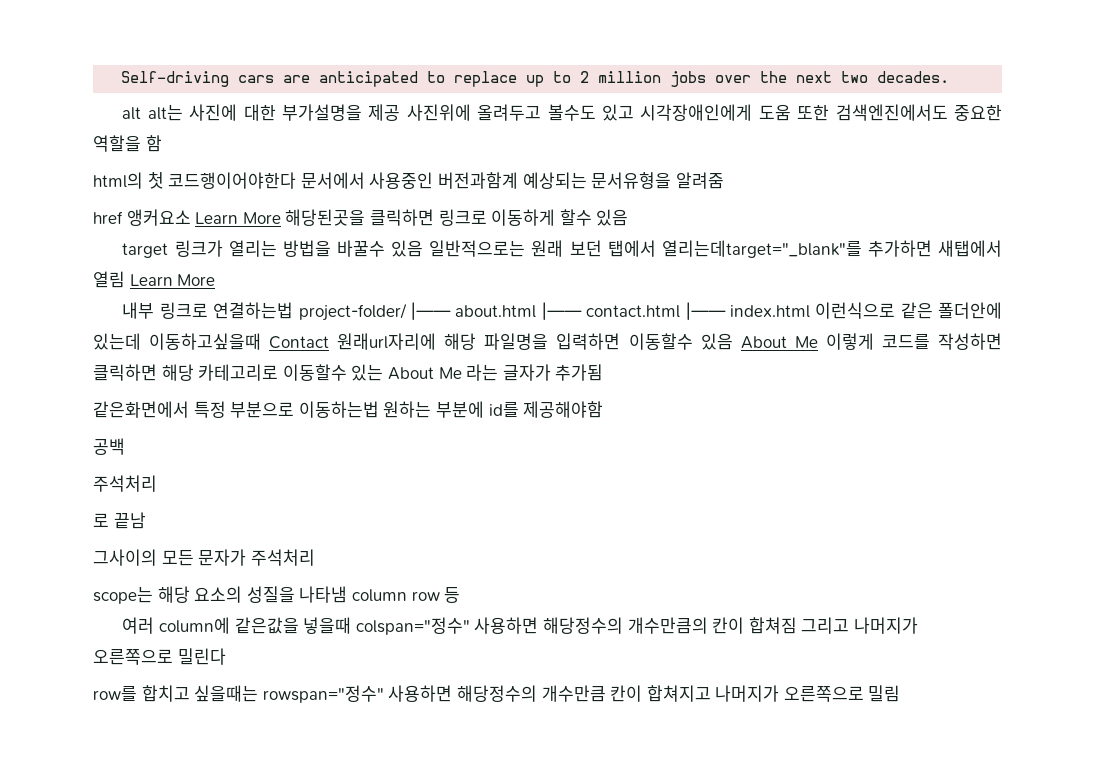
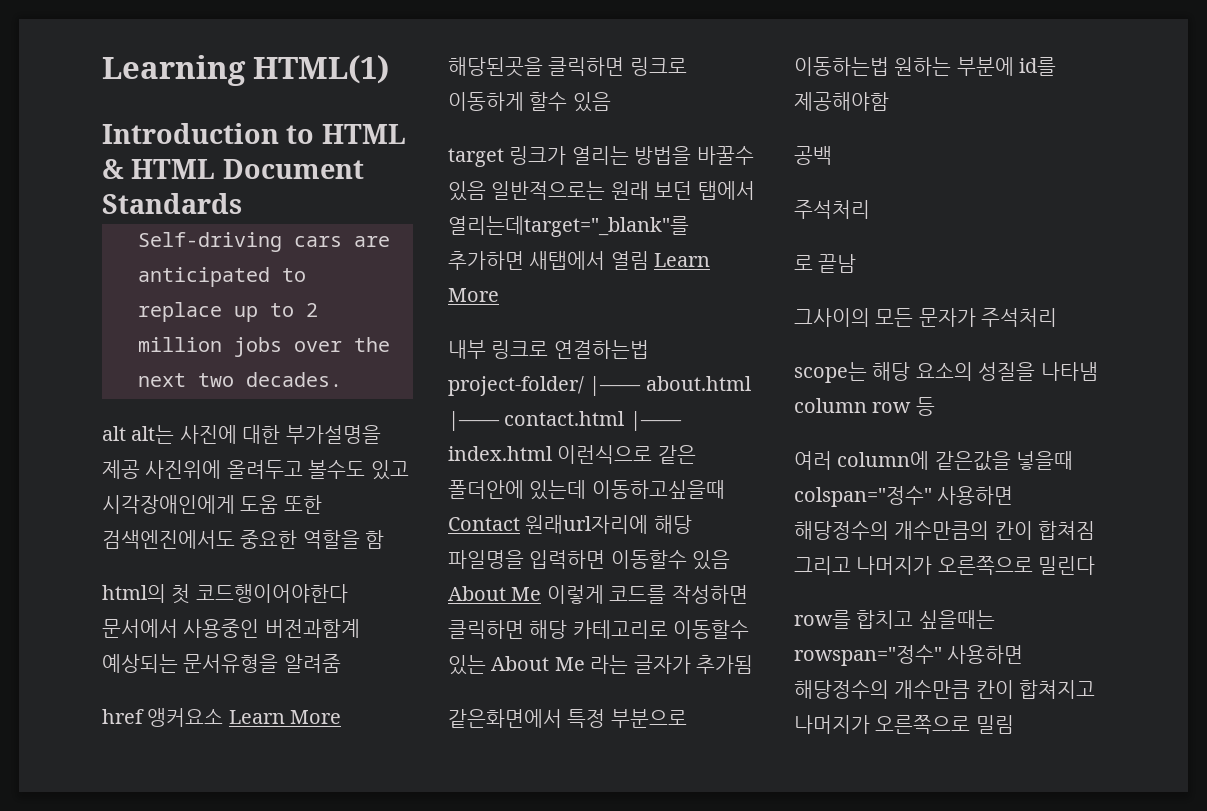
(121, 79) none -> [102,55,390,86] [102,123,406,144] [102,159,364,179] [102,193,242,214] Learning HTML(1) // Introduction to HTML & HTML Document Standards //

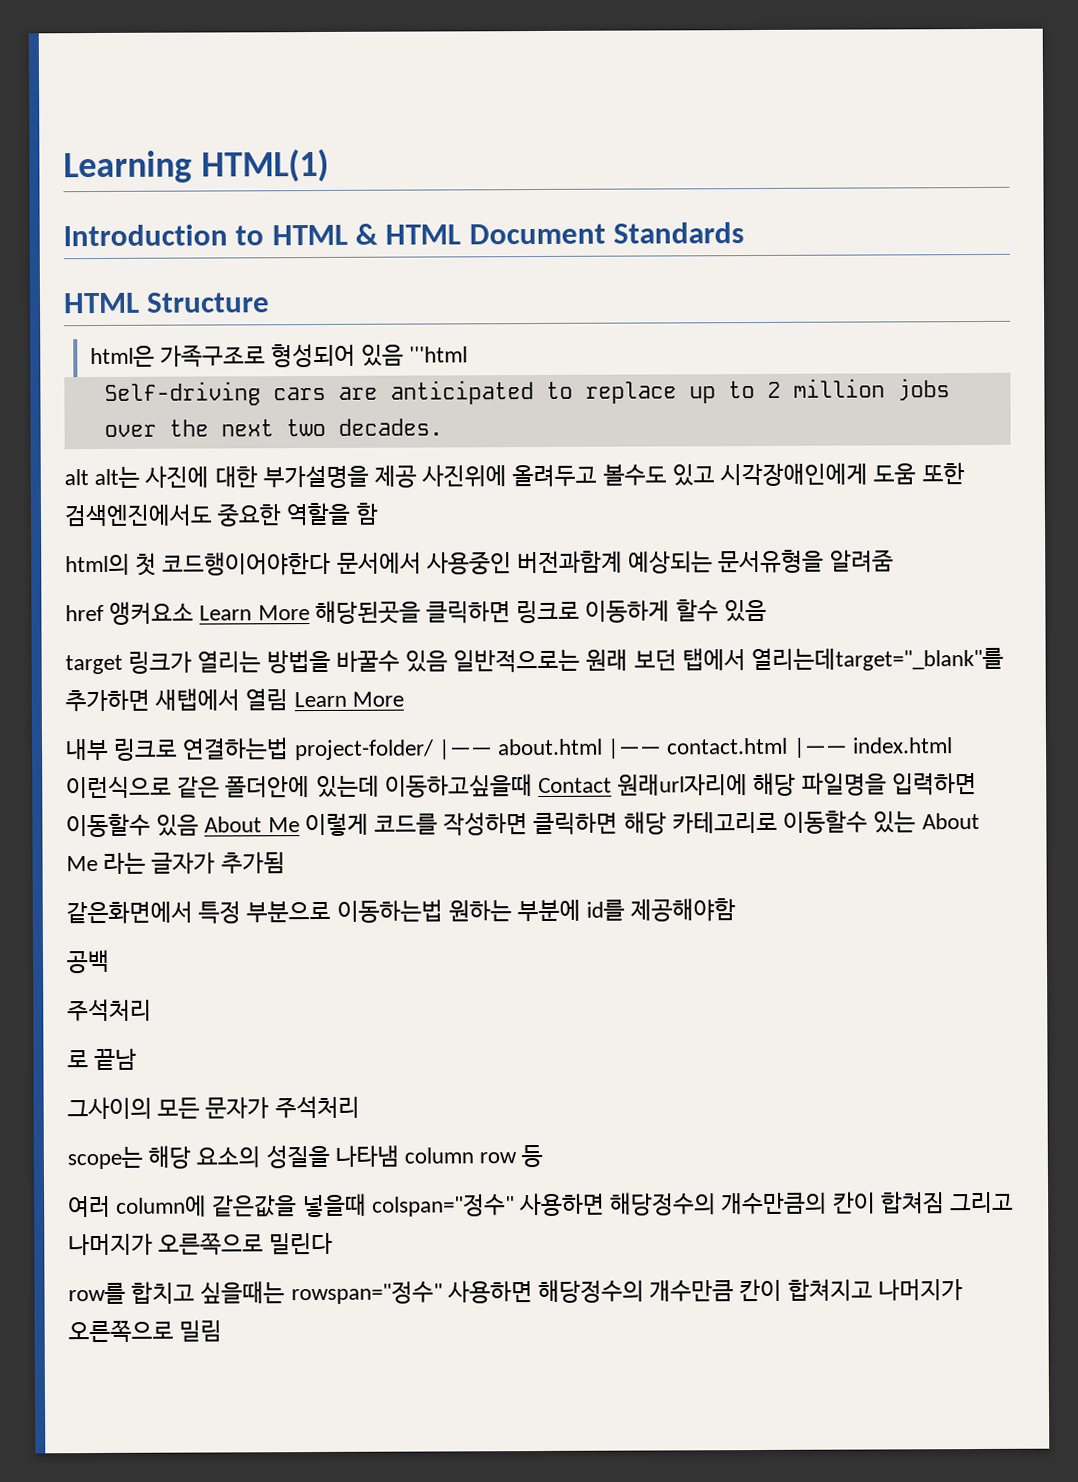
(242, 203) none -> [63,292,271,314] [89,343,469,368] // HTML Structure // html은 가족구조로 형성되어 있음 '''html

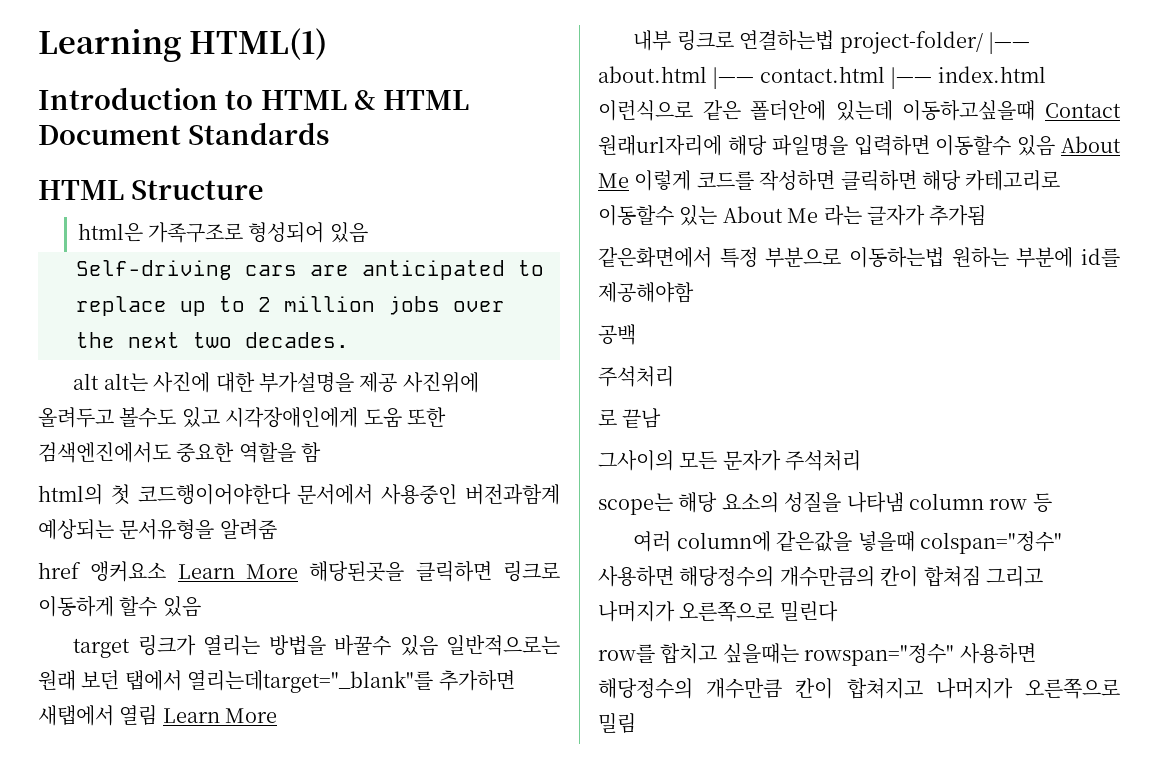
[409,346,469,363] '''html -> (368, 232) none

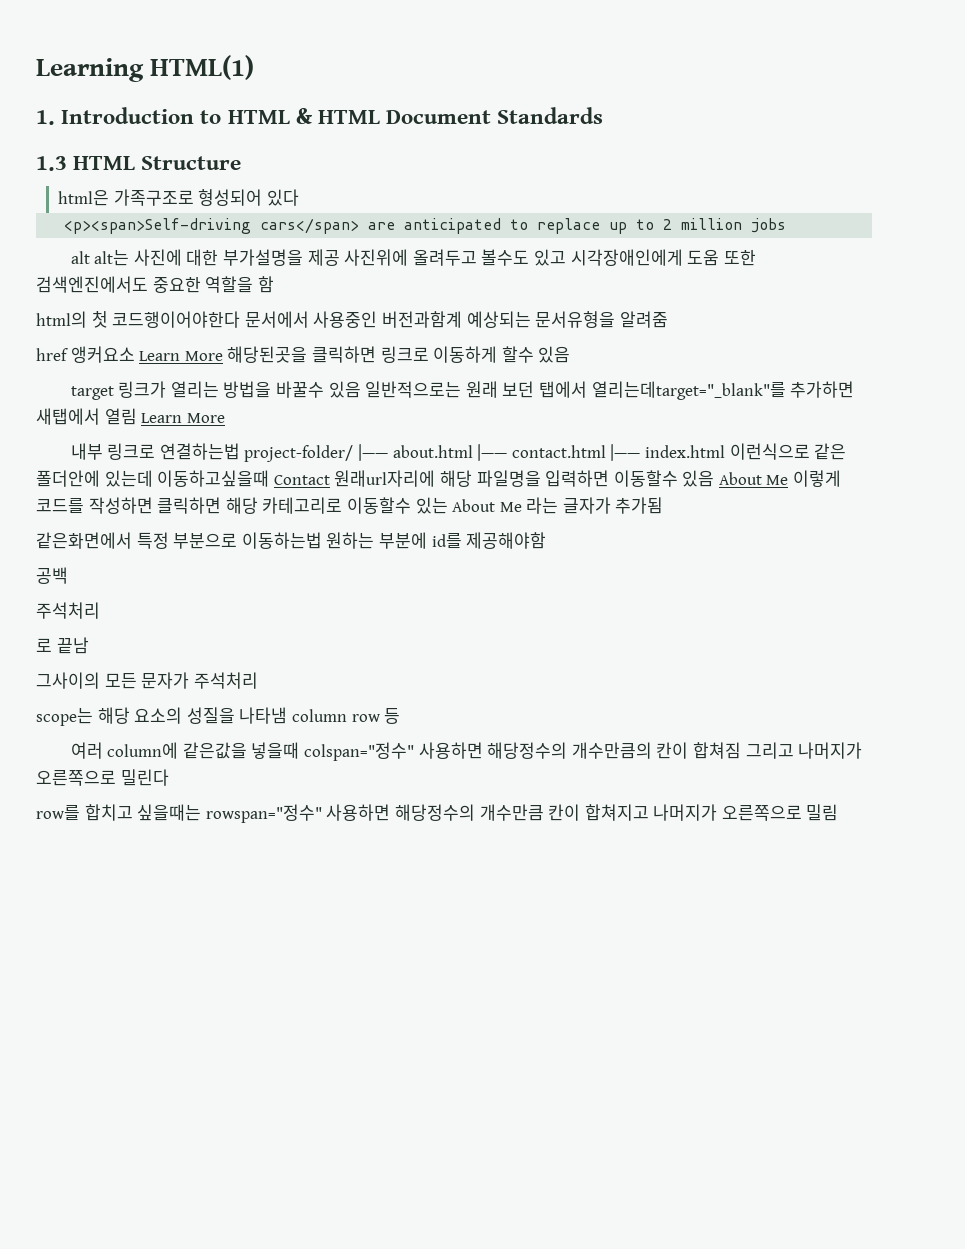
(328, 44) none -> [36,110,55,125] 1.
(330, 133) none -> [36,156,67,171] 1.3
[329,222,368,243] [76,260,297,280] 있음 // Self-driving cars -> [267,189,300,206] [64,218,360,234] 있다 // <p><span>Self-driving cars</span>
[453,301,505,312] [76,332,349,348] over the next two decades. -> (787, 225) none

